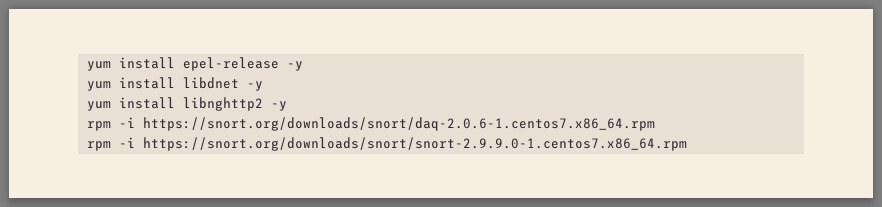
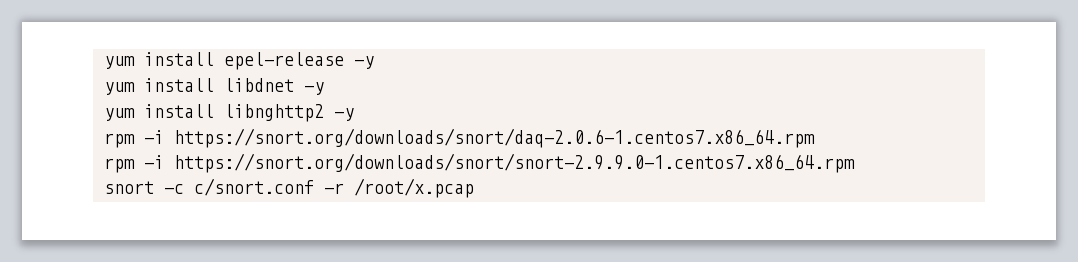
(687, 144) none -> [104,178,475,198] // snort -c c/snort.conf -r /root/x.pcap

